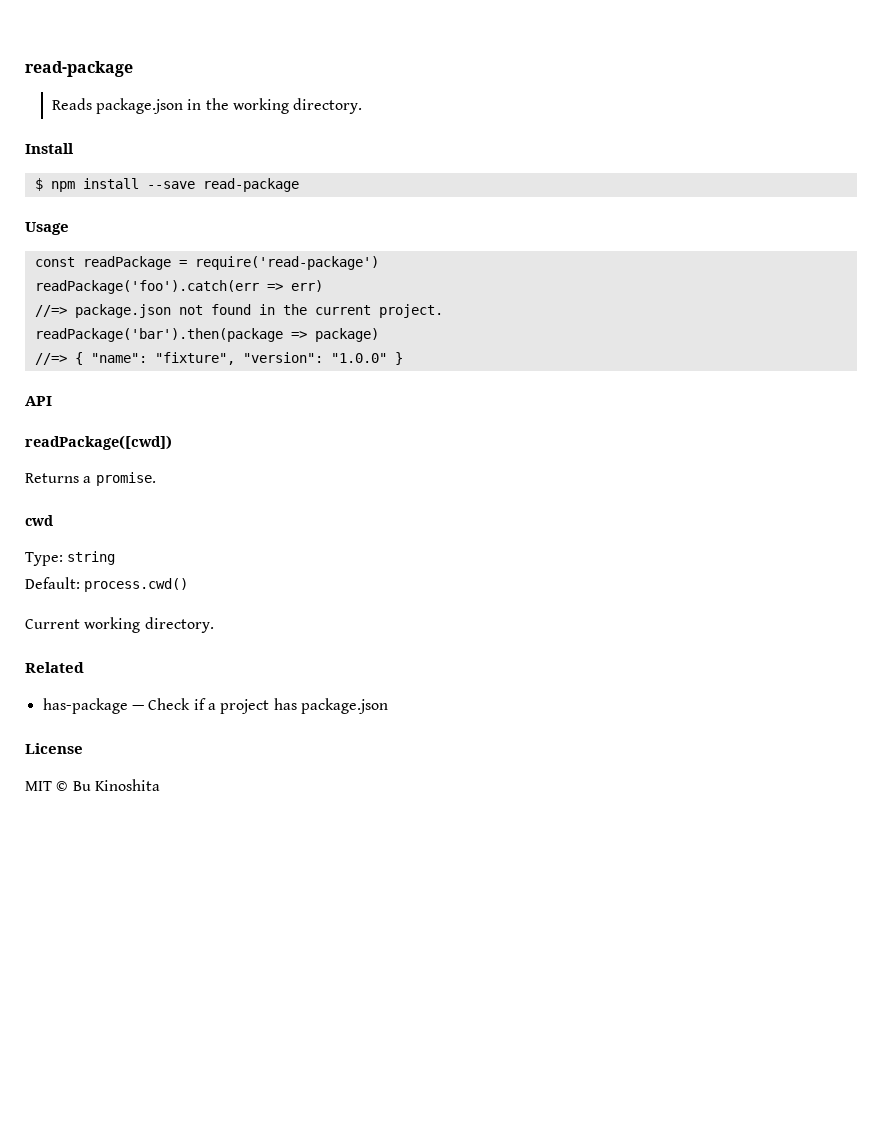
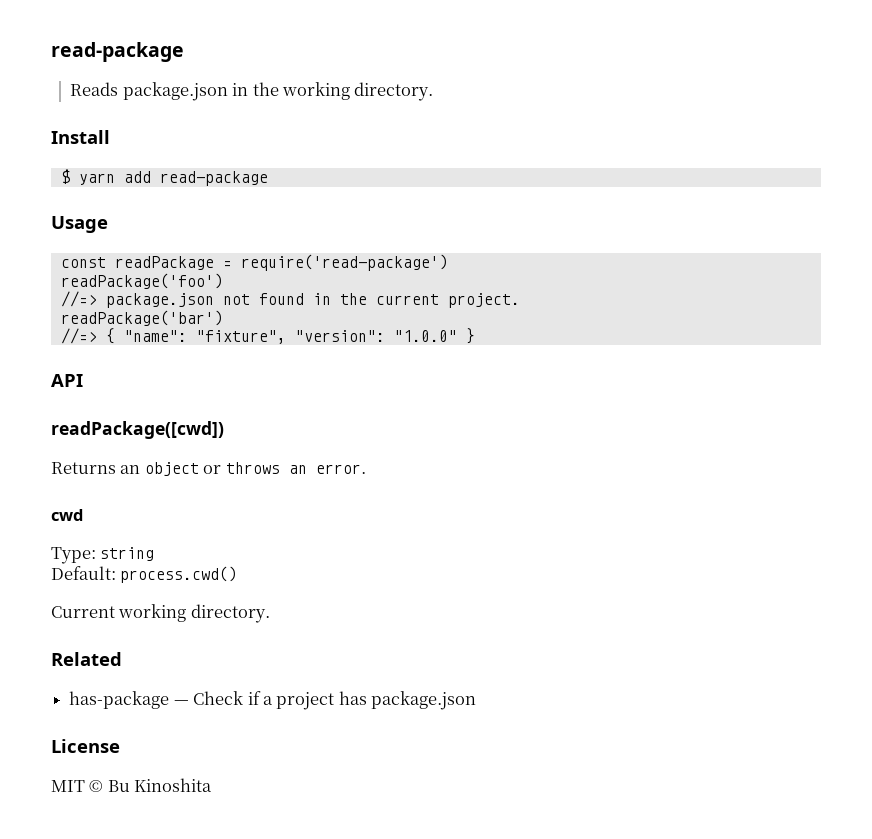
[50,178,195,192] npm install --save -> [78,171,151,185] yarn add
[34,280,323,294] readPackage('foo').catch(err => err) -> [60,273,223,289] readPackage('foo')
[34,328,379,342] readPackage('bar').then(package => package) -> [60,310,223,326] readPackage('bar')
[83,472,156,486] a promise. -> [120,462,366,476] an object or throws an error.

